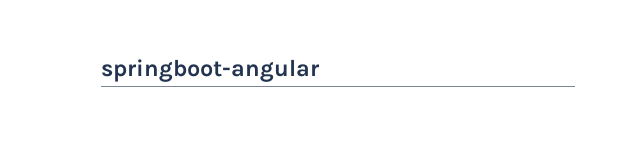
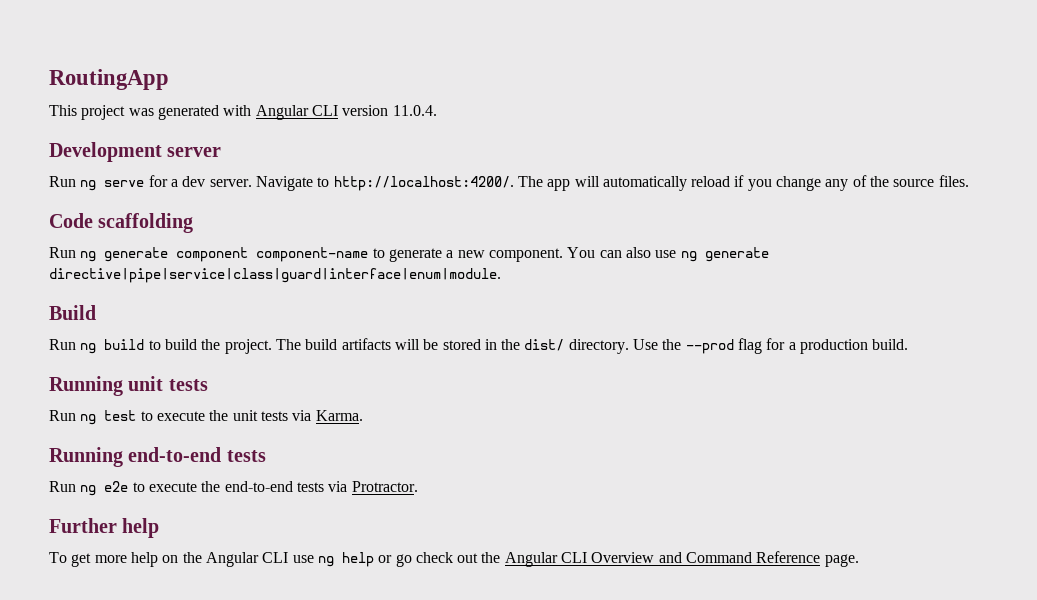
[101,59,320,82] springboot-angular -> [49,69,169,90] [49,105,437,120] [49,142,222,162] [49,175,969,191] [49,213,194,233] [49,247,769,262] [49,268,501,283] [49,305,96,320] [49,338,909,354] [49,376,208,396] [49,410,363,425] [49,447,266,467] [49,481,418,496] [49,518,160,538] [49,551,859,567] RoutingApp // This project was generated with Angular CLI version 11.0.4. // Development server // Run ng serve for a dev server. Navigate to http://localhost:4200/. The app will automatically reload if you change any of the source files. // Code scaffolding // Run ng generate component component-name to generate a new component. You can also use ng generate directive|pipe|service|class|guard|interface|enum|module. // Build // Run ng build to build the project. The build artifacts will be stored in the dist/ directory. Use the --prod flag for a production build. // Running unit tests // Run ng test to execute the unit tests via Karma. // Running end-to-end tests // Run ng e2e to execute the end-to-end tests via Protractor. // Further help // To get more help on the Angular CLI use ng help or go check out the Angular CLI Overview and Command Reference page.

